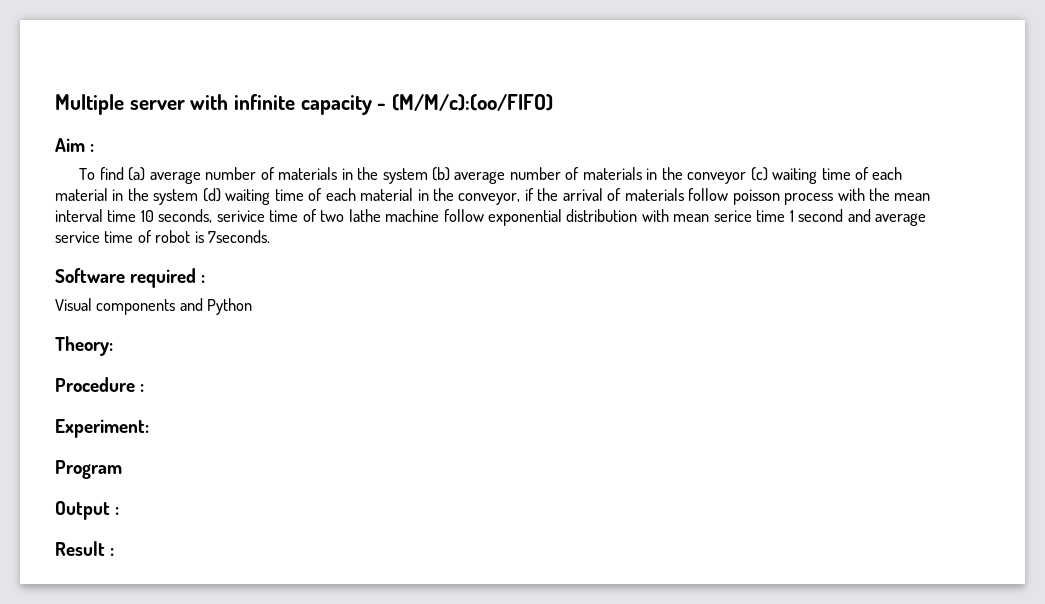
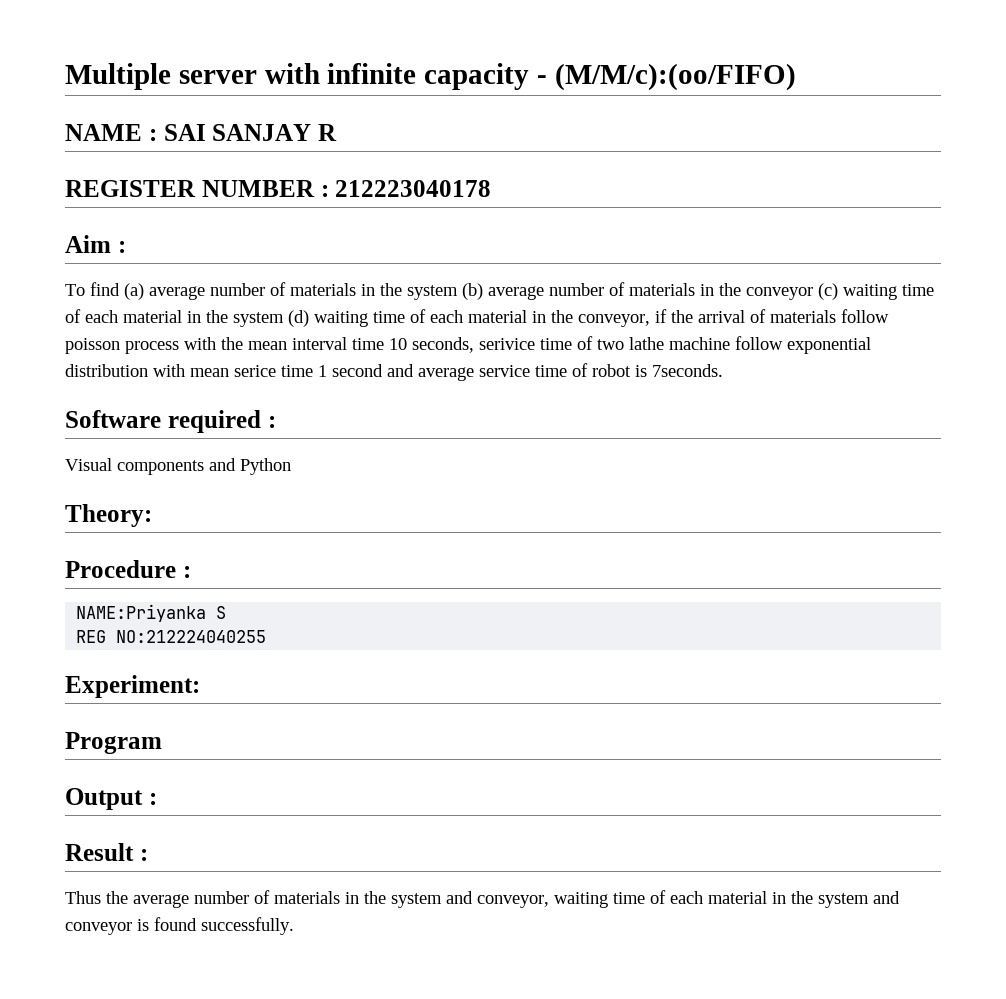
(554, 102) none -> [65,124,337,141] [65,180,492,197] // NAME : SAI SANJAY R // REGISTER NUMBER : 212223040178
(145, 388) none -> [76,604,227,622] [76,630,267,643] // NAME:Priyanka S // REG NO:212224040255
(115, 552) none -> [65,890,900,908] [65,917,294,935] // Thus the average number of materials in the system and conveyor, waiting time of each material in the system and conveyor is found successfully.

